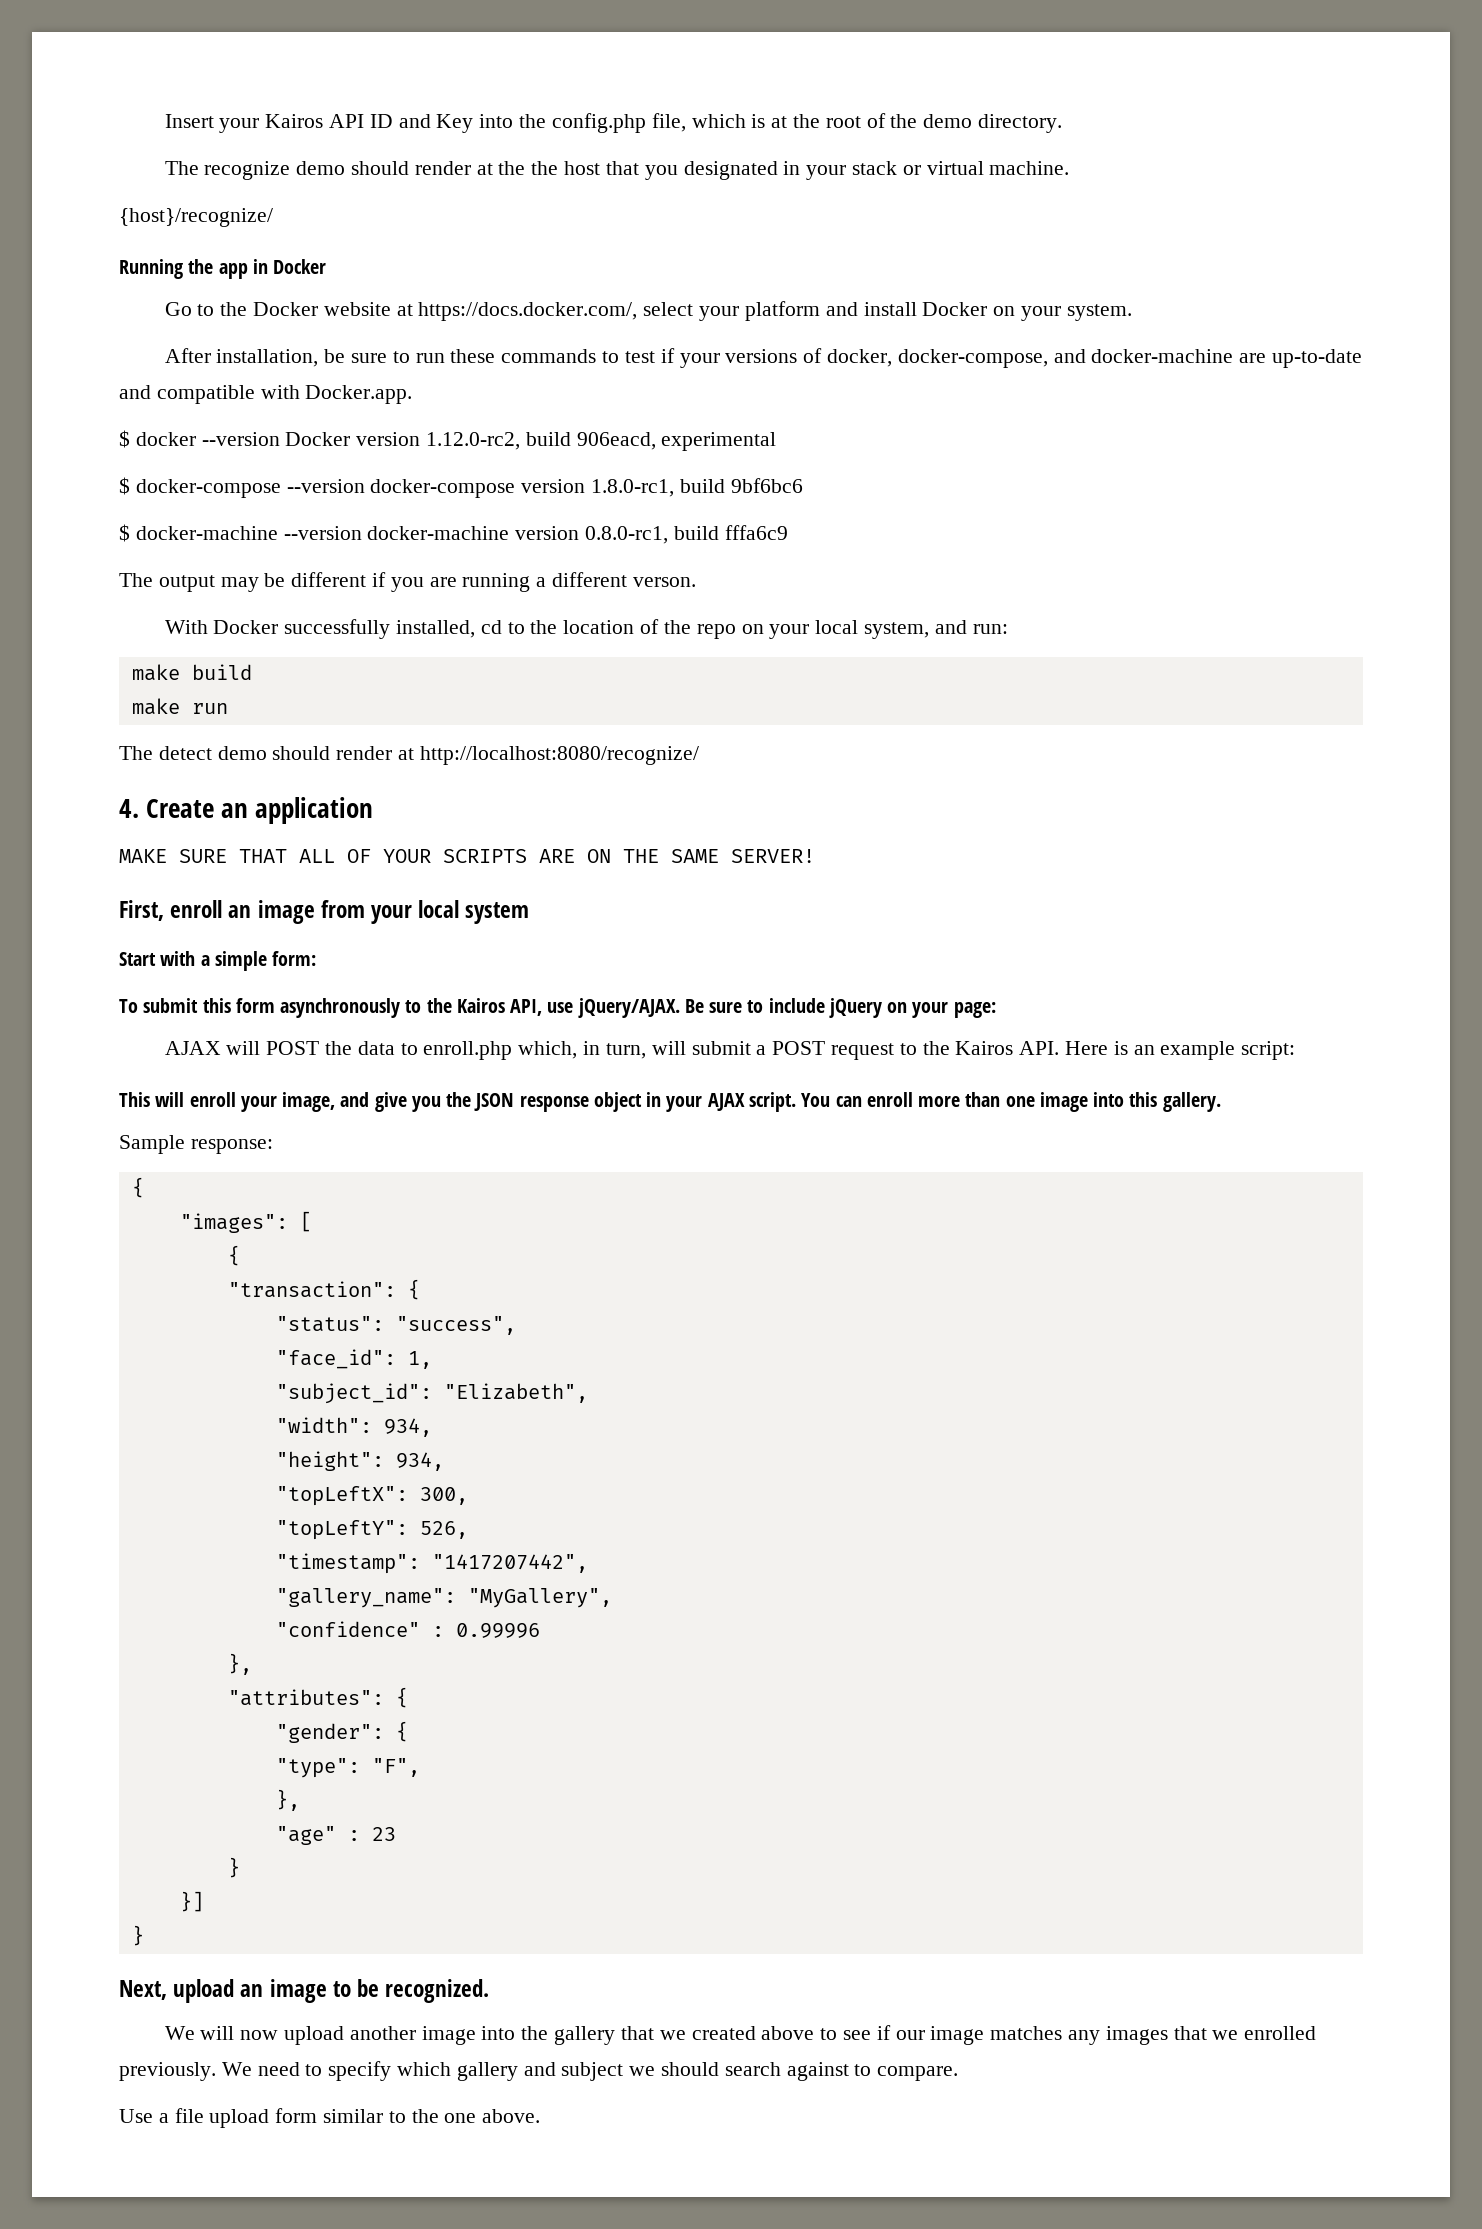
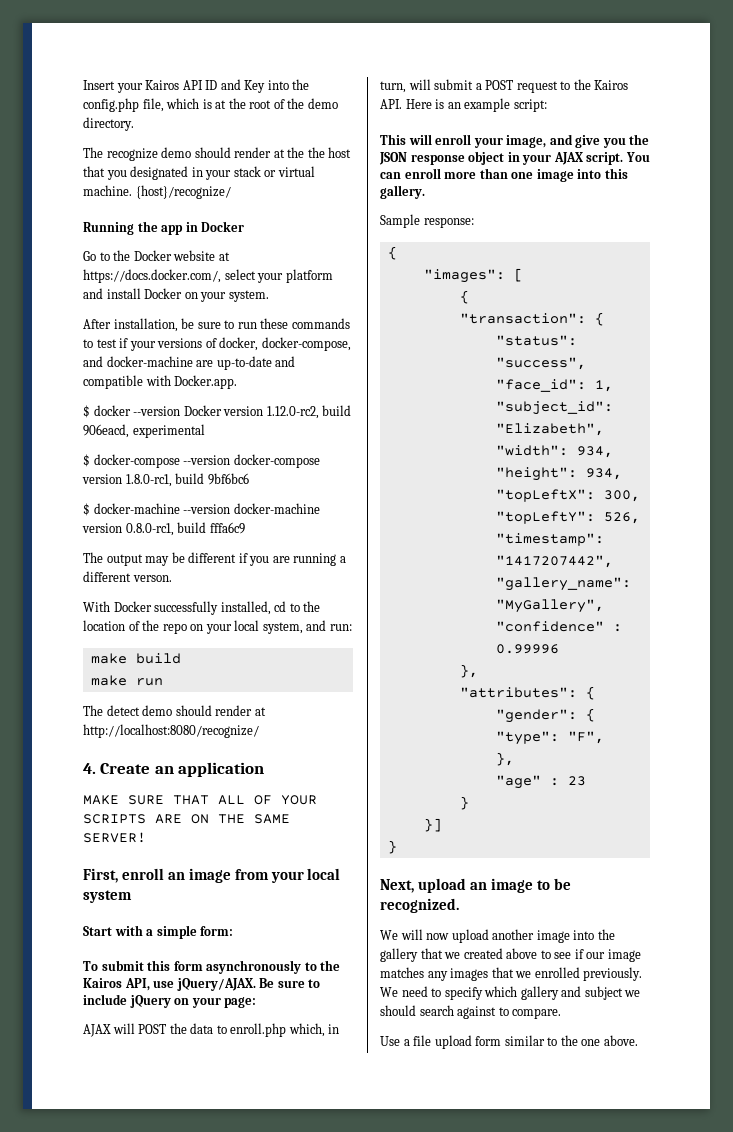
(1070, 168) // -> (132, 190) none

